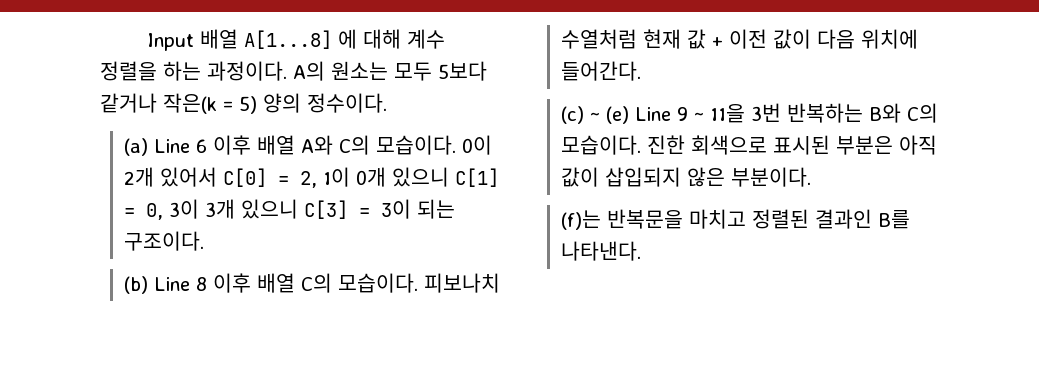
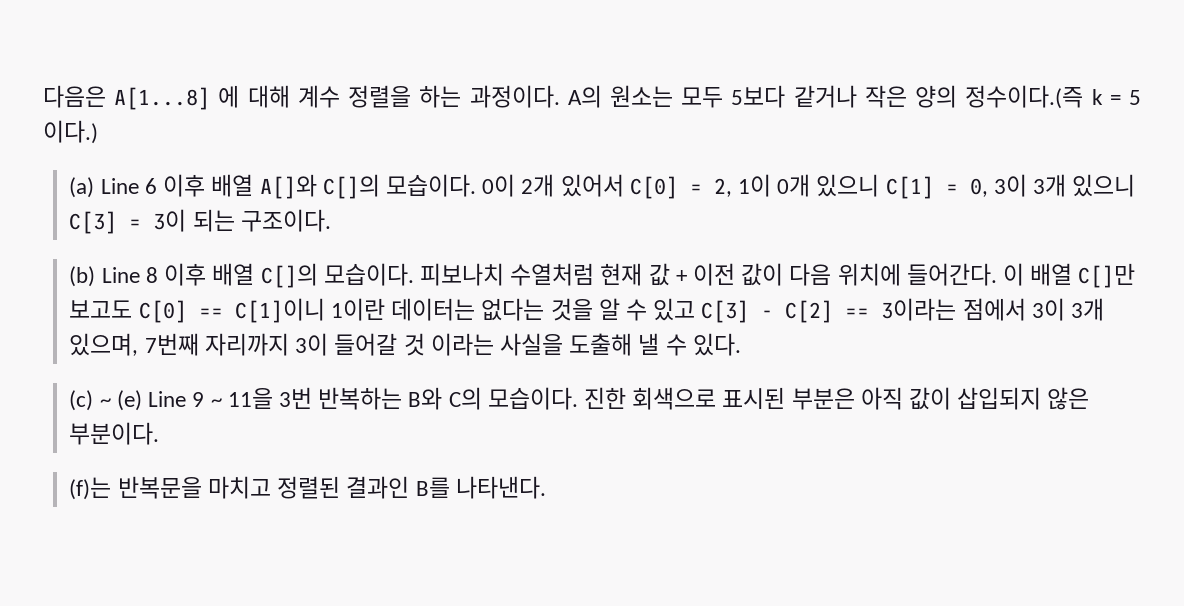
[146,29,238,51] Input 배열 -> [43,85,106,108] 다음은
[163,93,387,114] 작은(k = 5) 양의 정수이다. -> [864,85,1141,109] [43,120,98,144] 작은 양의 정수이다.(즉 k = 5 이다.)
[301,135,371,155] A와 C의 -> [259,174,380,199] A[]와 C[]의
[301,273,333,293] C의 -> [260,263,318,288] C[]의
(642, 71) none -> [1003,263,1136,288] [69,298,1104,323] [69,333,741,356] 이 배열 C[]만 보고도 C[0] == C[1]이니 1이란 데이터는 없다는 것을 알 수 있고 C[3] - C[2] == 3이라는 점에서 3이 3개 있으며, 7번째 자리까지 3이 들어갈 것 이라는 사실을 도출해 낼 수 있다.

